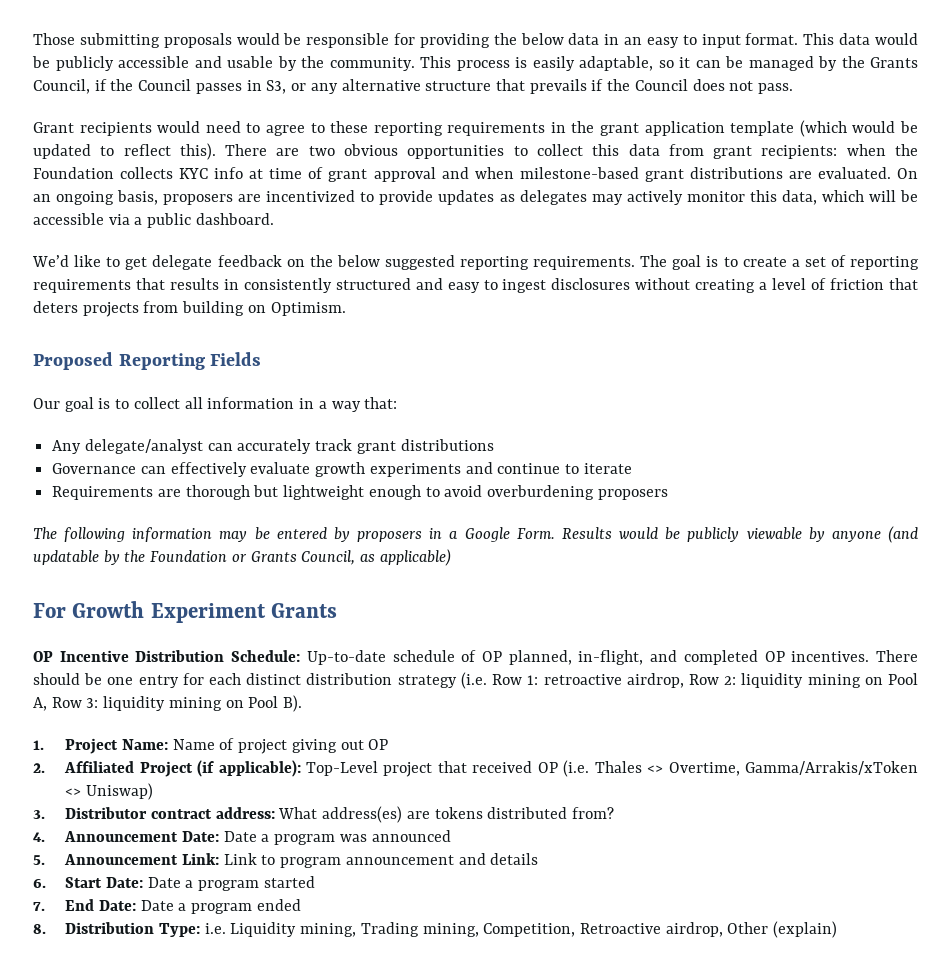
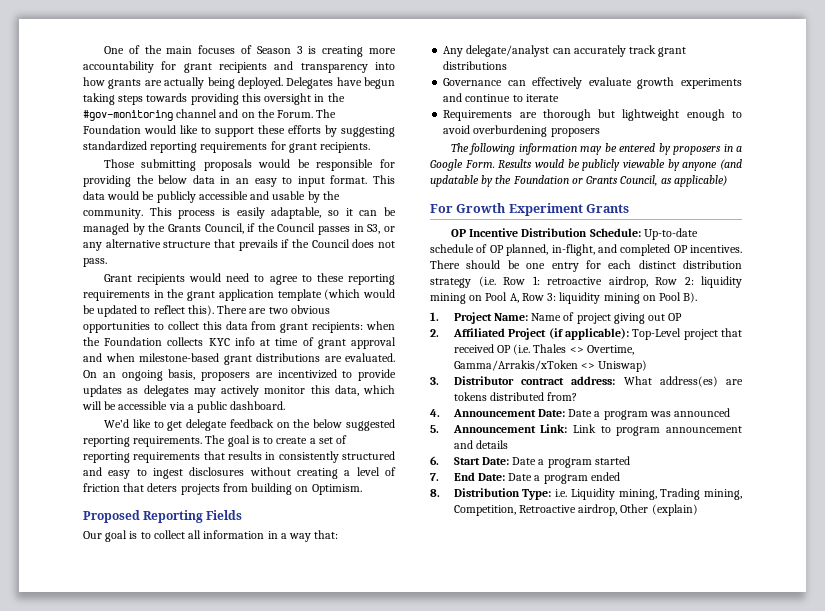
(33, 39) none -> [103,45,396,57] [83,61,395,73] [83,77,395,89] [83,93,345,105] [83,109,337,121] [83,125,395,137] [83,141,371,153] One of the main focuses of Season 3 is creating more accountability for grant recipients and transparency into how grants are actually being deployed. Delegates have begun taking steps towards providing this oversight in the #gov-monitoring channel and on the Forum. The Foundation would like to support these efforts by suggesting standardized reporting requirements for grant recipients. //

